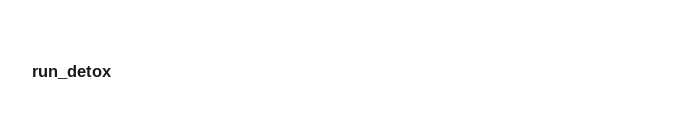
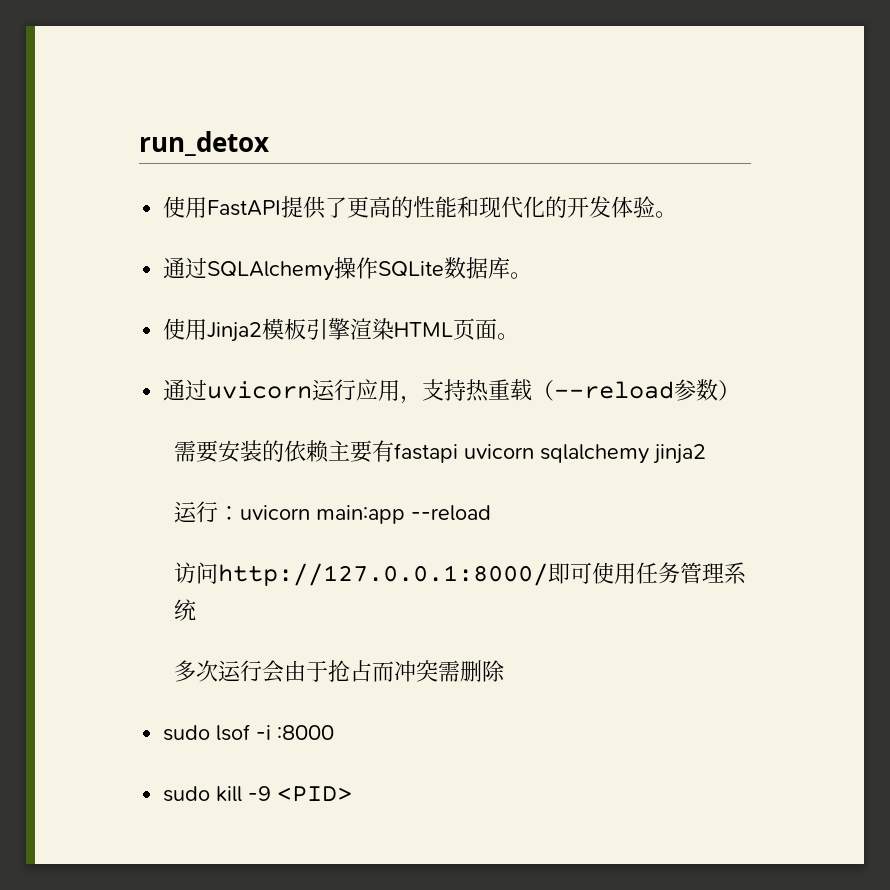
(112, 72) none -> [163,196,678,219] [163,257,533,281] [163,318,520,342] [163,379,741,404] [174,440,707,464] [174,501,492,524] [174,562,747,586] [174,599,197,621] [174,660,506,683] [163,724,335,741] [163,786,353,802] // 使用FastAPI提供了更高的性能和现代化的开发体验。 // 通过SQLAlchemy操作SQLite数据库。 // 使用Jinja2模板引擎渲染HTML页面。 // 通过uvicorn运行应用，支持热重载（--reload参数） // 需要安装的依赖主要有fastapi uvicorn sqlalchemy jinja2 // 运行：uvicorn main:app --reload // 访问http://127.0.0.1:8000/即可使用任务管理系统 // 多次运行会由于抢占而冲突需删除 // sudo lsof -i :8000 // sudo kill -9 <PID>

